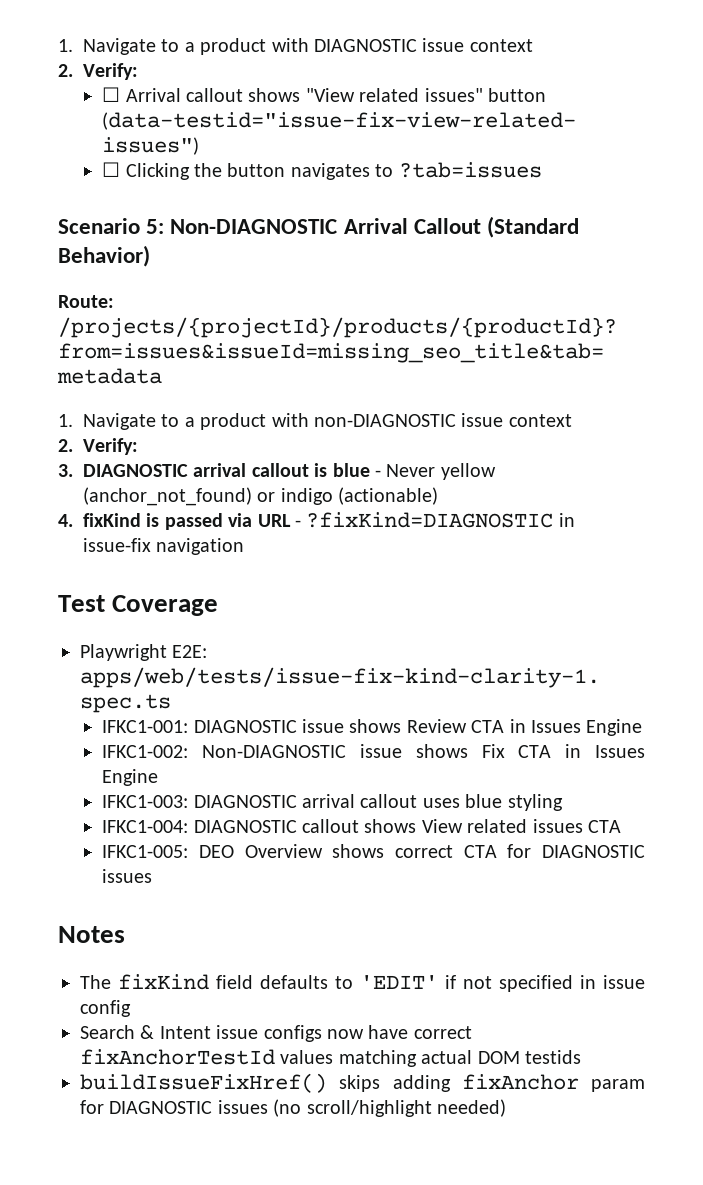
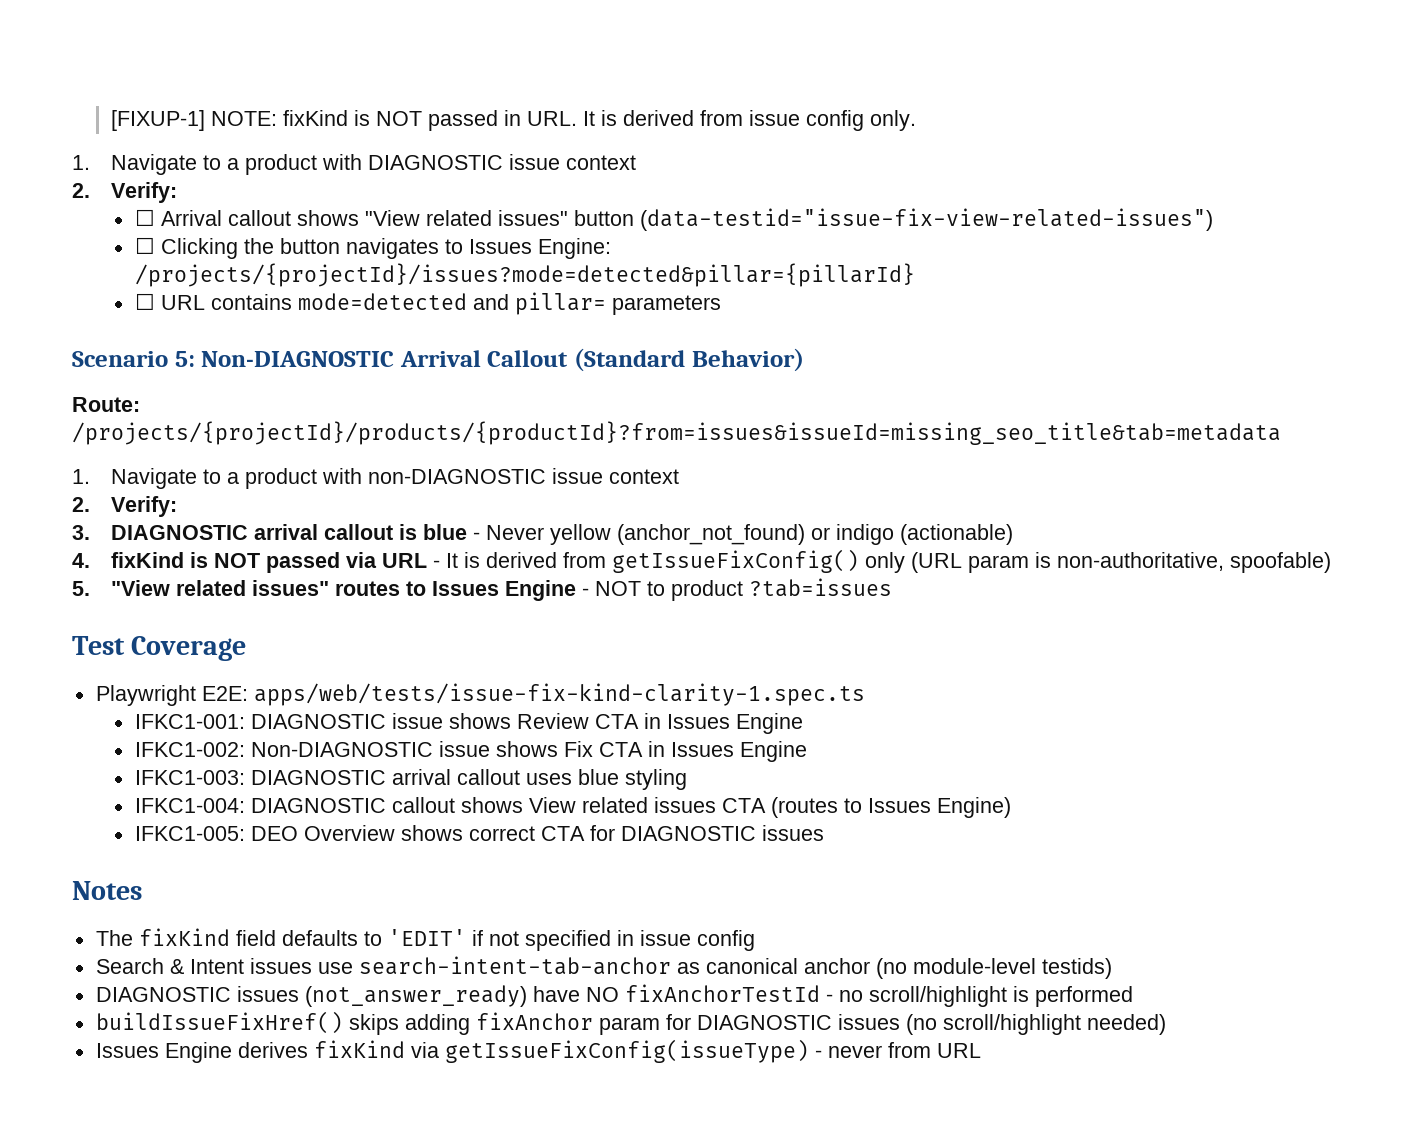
(58, 45) none -> [111,110,917,131] [FIXUP-1] NOTE: fixKind is NOT passed in URL. It is derived from issue config only. //
[398,162,542,178] ?tab=issues -> [468,238,611,259] [134,263,915,287] [134,292,721,315] Issues Engine: /projects/{projectId}/issues?mode=detected&pillar={pillarId} // ☐ URL contains mode=detected and pillar= parameters
(160, 520) none -> [214,553,261,568] NOT
[306,512,575,528] [83,538,245,555] ?fixKind=DIAGNOSTIC in issue-fix navigation -> [446,549,1332,573] [72,578,893,601] It is derived from getIssueFixConfig() only (URL param is non-authoritative, spoofable) // 5. "View related issues" routes to Issues Engine - NOT to product ?tab=issues
(622, 826) none -> [770,797,1011,818] (routes to Issues Engine)
[216,1025,472,1042] [80,1049,581,1067] issue configs now have correct fixAnchorTestId values matching actual DOM testids -> [249,956,1112,979] [95,984,1133,1007] issues use search-intent-tab-anchor as canonical anchor (no module-level testids) // DIAGNOSTIC issues (not_answer_ready) have NO fixAnchorTestId - no scroll/highlight is performed
(506, 1108) none -> [95,1039,981,1063] // Issues Engine derives fixKind via getIssueFixConfig(issueType) - never from URL

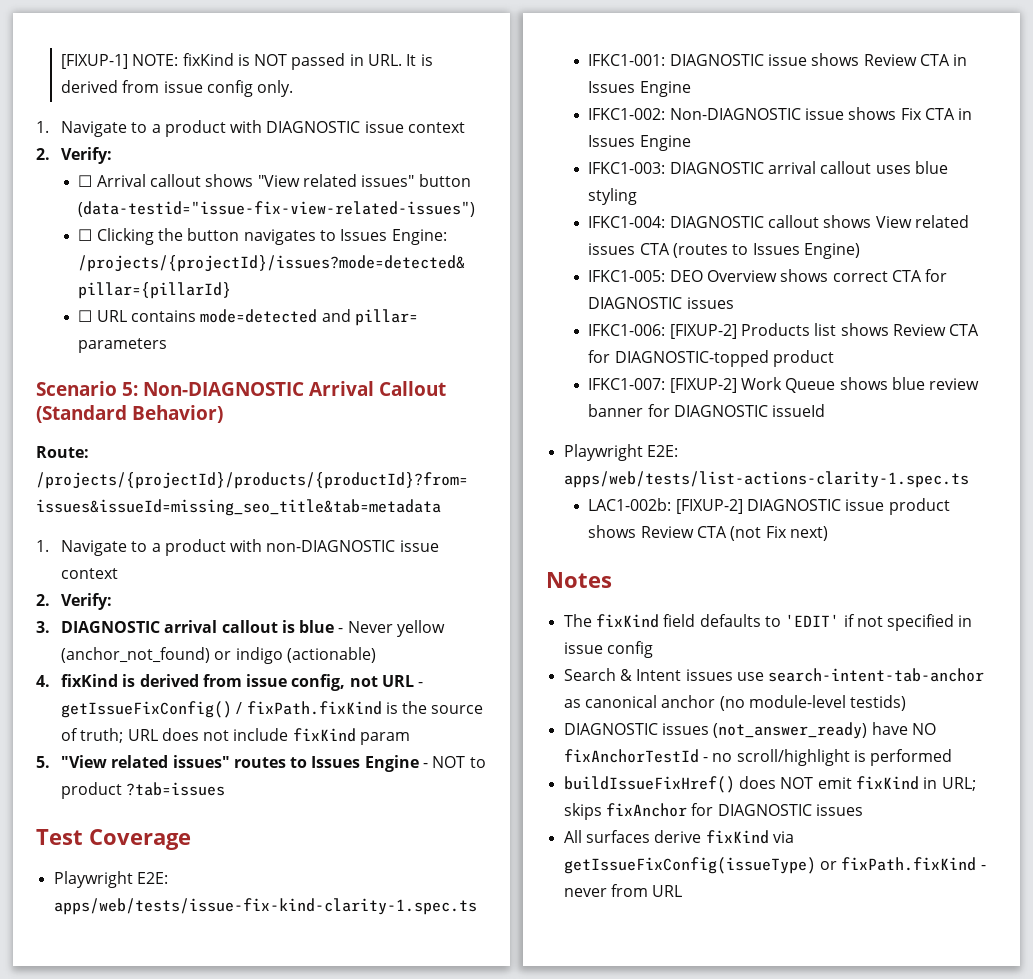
[214,549,1332,573] NOT passed via URL - It is derived from getIssueFixConfig() only (URL param is non-authoritative, spoofable) -> [139,674,424,691] [60,701,484,718] [60,728,411,745] derived from issue config, not URL - getIssueFixConfig() / fixPath.fixKind is the source of truth; URL does not include fixKind param
(824, 833) none -> [588,323,980,339] [588,350,835,367] [588,377,980,393] [588,404,826,417] [563,444,678,461] [563,471,969,488] [588,498,950,515] [588,525,829,541] // IFKC1-006: [FIXUP-2] Products list shows Review CTA for DIAGNOSTIC-topped product // IFKC1-007: [FIXUP-2] Work Queue shows blue review banner for DIAGNOSTIC issueId // Playwright E2E: apps/web/tests/list-actions-clarity-1.spec.ts // LAC1-002b: [FIXUP-2] DIAGNOSTIC issue product shows Review CTA (not Fix next)
[348,1012,1166,1035] [95,1042,308,1063] skips adding fixAnchor param for DIAGNOSTIC issues (no scroll/highlight needed) // Issues Engine derives -> [738,776,976,791] [563,803,863,820] [563,830,702,843] does NOT emit fixKind in URL; skips fixAnchor for DIAGNOSTIC issues // All surfaces derive
(809, 1051) none -> [819,857,977,871] or fixPath.fixKind

